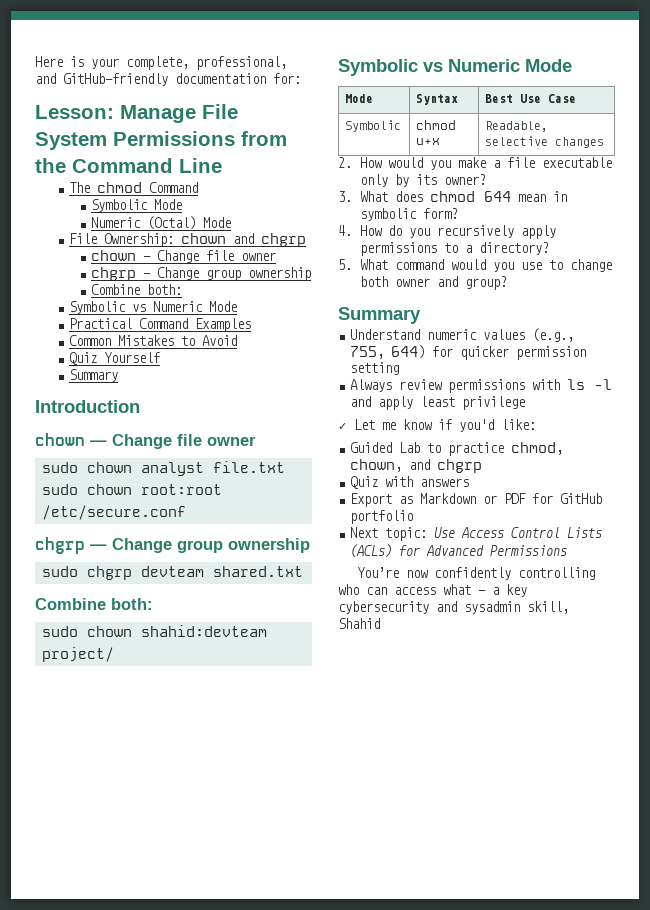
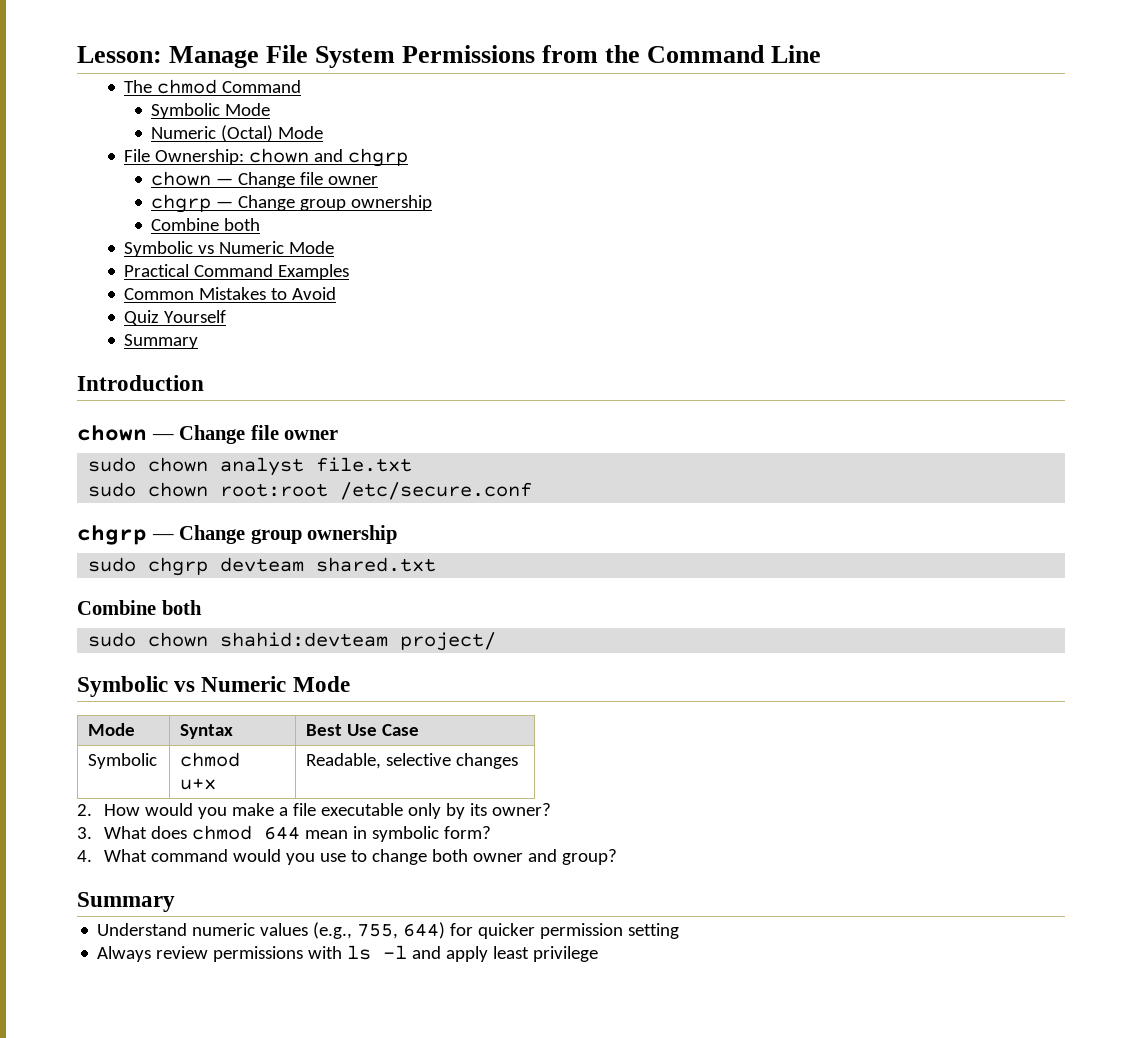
[35,56,287,70] [35,73,301,86] Here is your complete, professional, and GitHub-friendly documentation for: // -> (77, 54) none
[146,284,182,295] both: -> [224,218,261,231] both
[111,598,153,610] both: -> [161,600,202,615] both
[359,225,556,239] [359,242,549,256] [338,259,352,270] How do you recursively apply permissions to a directory? // 5. -> (92, 856) none
[338,419,536,432] [350,442,564,456] [350,459,483,473] [350,476,470,489] [350,493,603,507] [350,510,414,524] [350,527,603,541] [350,544,568,558] [357,567,596,580] [338,584,527,597] [338,601,569,614] [338,618,380,629] // ✓ Let me know if you'd like: // Guided Lab to practice chmod, chown, and chgrp // Quiz with answers // Export as Markdown or PDF for GitHub portfolio // Next topic: Use Access Control Lists (ACLs) for Advanced Permissions // You’re now confidently controlling who can access what — a key cybersecurity and sysadmin skill, Shahid -> (599, 954) none

